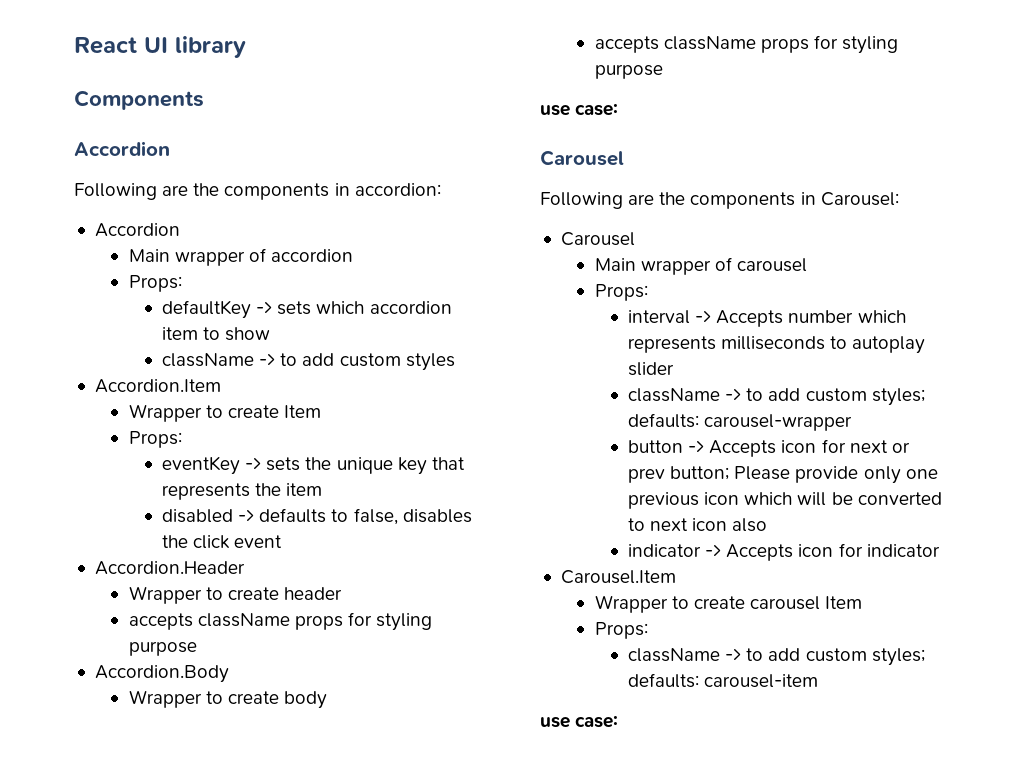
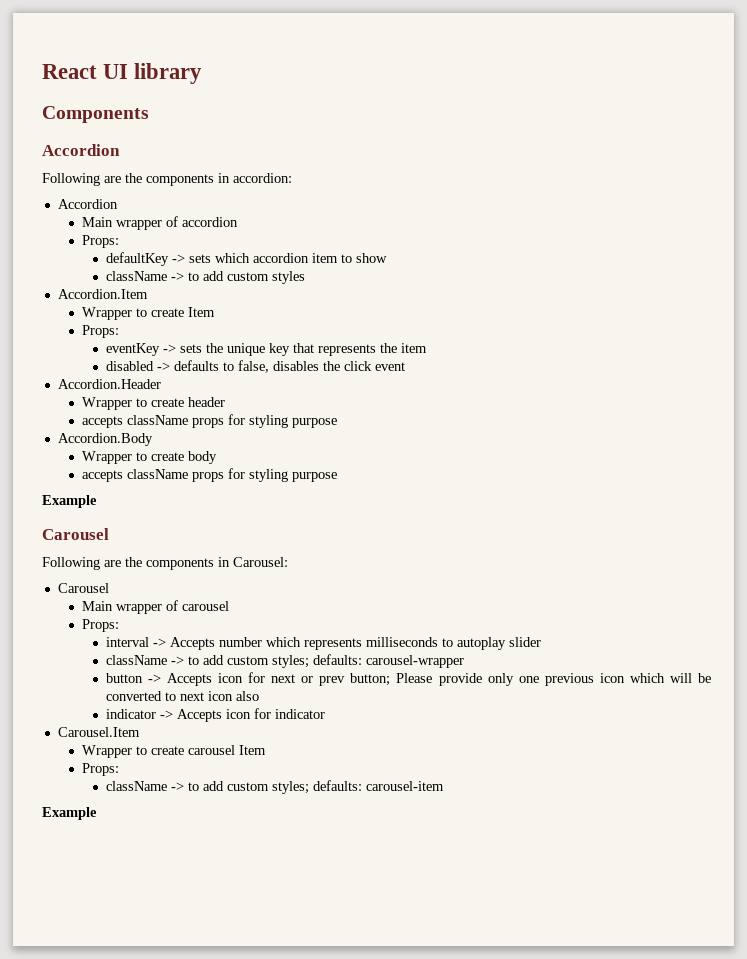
[540,103,619,116] use case: -> [42,495,97,508] Example
[540,715,619,728] use case: -> [42,807,97,820] Example

